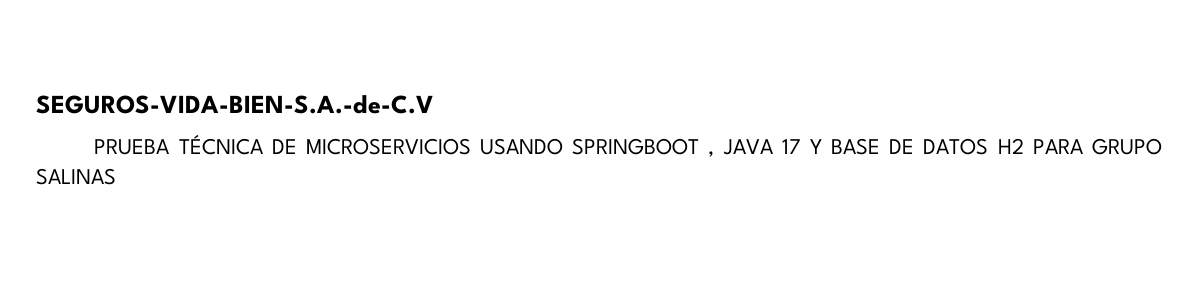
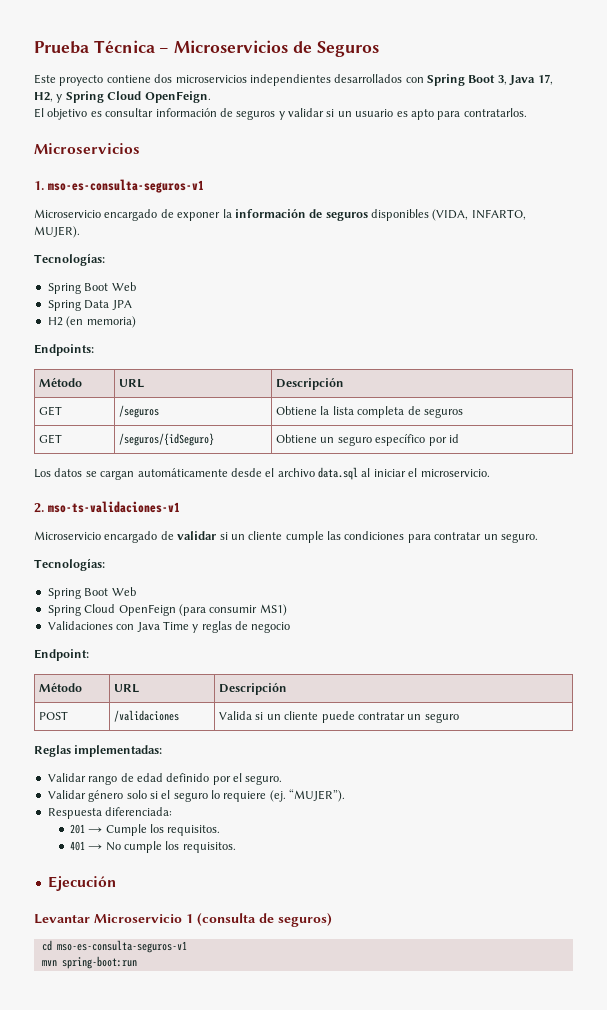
[36,95,434,114] [94,134,1162,157] [36,168,116,185] SEGUROS-VIDA-BIEN-S.A.-de-C.V // PRUEBA TÉCNICA DE MICROSERVICIOS USANDO SPRINGBOOT , JAVA 17 Y BASE DE DATOS H2 PARA GRUPO SALINAS -> [34,40,379,57] [34,74,553,86] [34,91,211,103] [34,108,527,120] [34,143,140,154] [34,179,204,193] [34,209,526,221] [34,226,80,238] [34,253,105,266] [47,282,136,294] [47,300,132,311] [47,316,136,328] [34,344,94,356] [39,378,83,387] [119,379,145,388] [276,378,345,390] [39,406,63,416] [119,405,160,418] [276,406,463,418] [39,434,63,444] [119,433,215,446] [276,434,459,446] [34,467,490,480] [34,501,180,513] [34,531,538,543] [34,558,105,571] [47,587,136,599] [47,604,287,616] [47,621,291,633] [34,649,89,661] [39,683,83,692] [114,684,140,693] [219,683,288,695] [39,711,69,720] [114,710,180,722] [219,711,459,723] [34,745,163,757] [47,773,283,785] [47,789,346,802] [47,807,173,819] [69,824,221,836] [69,841,236,853] [47,876,116,891] [34,913,332,927] [41,940,187,953] [41,956,137,969] Prueba Técnica – Microservicios de Seguros // Este proyecto contiene dos microservicios independientes desarrollados con Spring Boot 3, Java 17, H2, y Spring Cloud OpenFeign. // El objetivo es consultar información de seguros y validar si un usuario es apto para contratarlos. // Microservicios // 1. mso-es-consulta-seguros-v1 // Microservicio encargado de exponer la información de seguros disponibles (VIDA, INFARTO, MUJER). // Tecnologías: // Spring Boot Web // Spring Data JPA // H2 (en memoria) // Endpoints: // Método | URL | Descripción // GET | /seguros | Obtiene la lista completa de seguros // GET | /seguros/{idSeguro} | Obtiene un seguro específico por id // Los datos se cargan automáticamente desde el archivo data.sql al iniciar el microservicio. // 2. mso-ts-validaciones-v1 // Microservicio encargado de validar si un cliente cumple las condiciones para contratar un seguro. // Tecnologías: // Spring Boot Web // Spring Cloud OpenFeign (para consumir MS1) // Validaciones con Java Time y reglas de negocio // Endpoint: // Método | URL | Descripción // POST | /validaciones | Valida si un cliente puede contratar un seguro // Reglas implementadas: // Validar rango de edad definido por el seguro. // Validar género solo si el seguro lo requiere (ej. “MUJER”). // Respuesta diferenciada: // 201 → Cumple los requisitos. // 401 → No cumple los requisitos. // Ejecución // Levantar Microservicio 1 (consulta de seguros) // cd mso-es-consulta-seguros-v1 // mvn spring-boot:run

